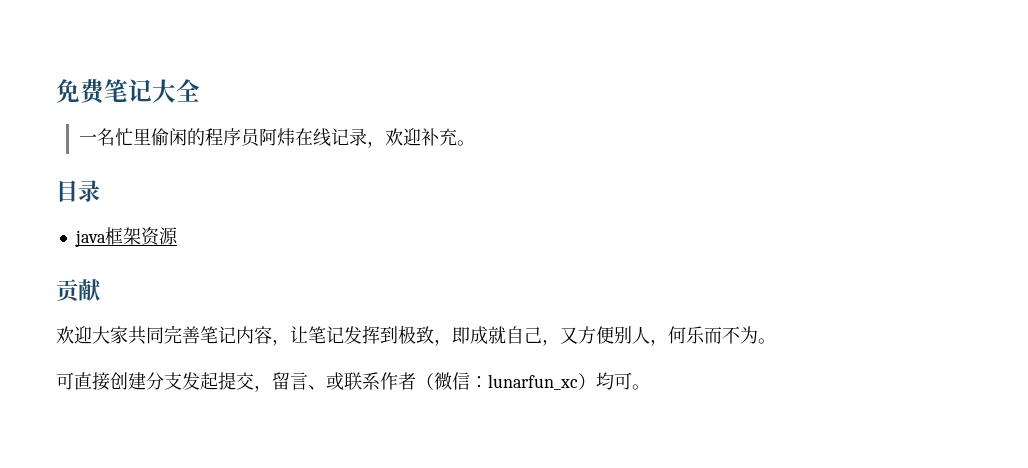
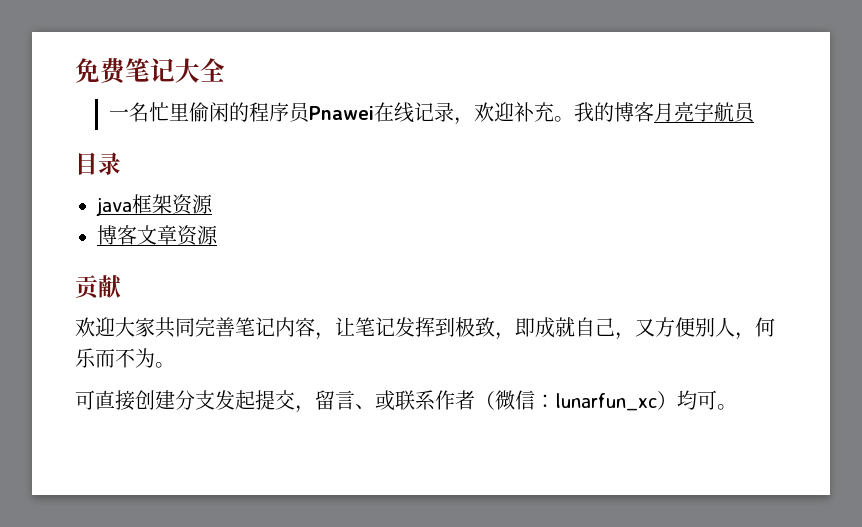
[258,128,295,146] 阿炜 -> [308,106,374,120] Pnawei
(475, 143) none -> [573,102,756,123] 我的博客月亮宇航员
(178, 236) none -> [97,225,218,246] // 博客文章资源

